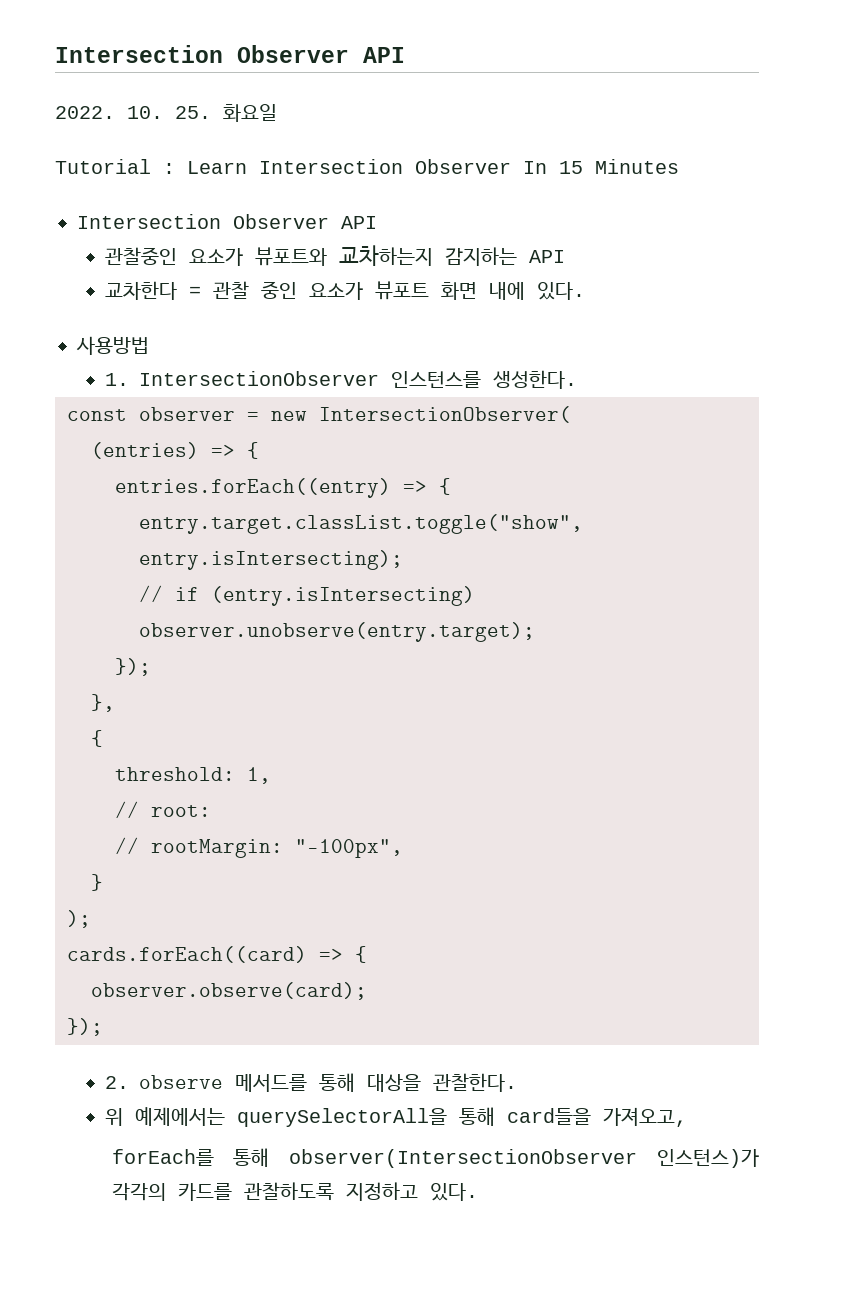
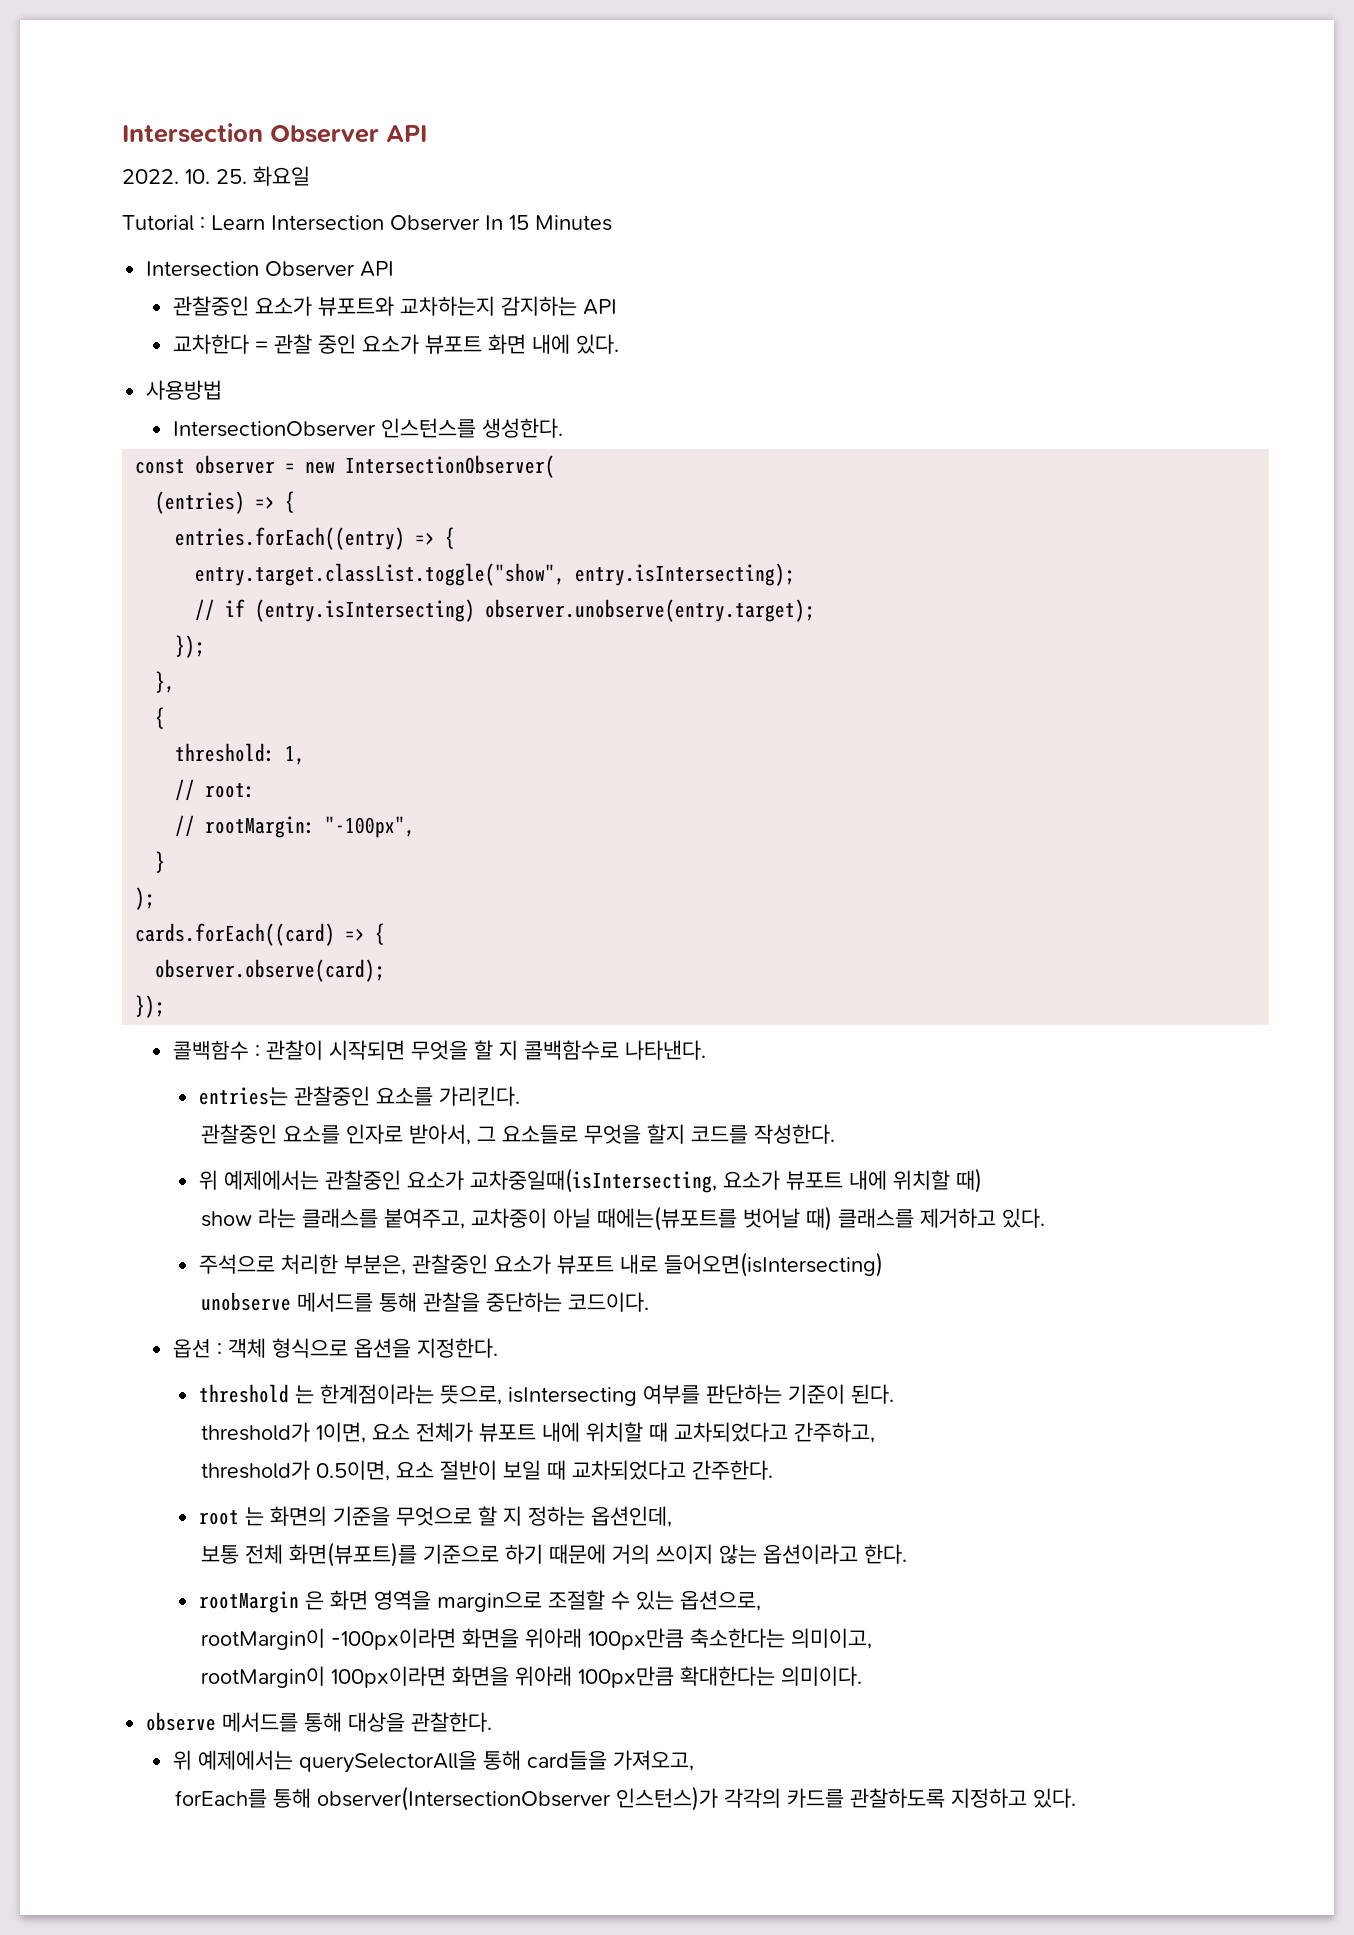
[105,373,130,386] 1. -> (223, 390) none
[105,1076,130,1089] 2. -> [172,1040,706,1060] [199,1086,521,1106] [201,1124,836,1145] [199,1168,983,1193] [201,1206,1046,1231] [199,1252,884,1277] [201,1292,650,1312] [172,1338,498,1358] [199,1384,895,1406] [201,1422,876,1443] [201,1460,774,1481] [199,1506,673,1527] [201,1542,908,1567] [199,1590,762,1613] [201,1628,873,1650] [201,1666,863,1688] 콜백함수 : 관찰이 시작되면 무엇을 할 지 콜백함수로 나타낸다. // entries는 관찰중인 요소를 가리킨다. // 관찰중인 요소를 인자로 받아서, 그 요소들로 무엇을 할지 코드를 작성한다. // 위 예제에서는 관찰중인 요소가 교차중일때(isIntersecting, 요소가 뷰포트 내에 위치할 때) // show 라는 클래스를 붙여주고, 교차중이 아닐 때에는(뷰포트를 벗어날 때) 클래스를 제거하고 있다. // 주석으로 처리한 부분은, 관찰중인 요소가 뷰포트 내로 들어오면(isIntersecting) // unobserve 메서드를 통해 관찰을 중단하는 코드이다. // 옵션 : 객체 형식으로 옵션을 지정한다. // threshold 는 한계점이라는 뜻으로, isIntersecting 여부를 판단하는 기준이 된다. // threshold가 1이면, 요소 전체가 뷰포트 내에 위치할 때 교차되었다고 간주하고, // threshold가 0.5이면, 요소 절반이 보일 때 교차되었다고 간주한다. // root 는 화면의 기준을 무엇으로 할 지 정하는 옵션인데, // 보통 전체 화면(뷰포트)를 기준으로 하기 때문에 거의 쓰이지 않는 옵션이라고 한다. // rootMargin 은 화면 영역을 margin으로 조절할 수 있는 옵션으로, // rootMargin이 -100px이라면 화면을 위아래 100px만큼 축소한다는 의미이고, // rootMargin이 100px이라면 화면을 위아래 100px만큼 확대한다는 의미이다. //

